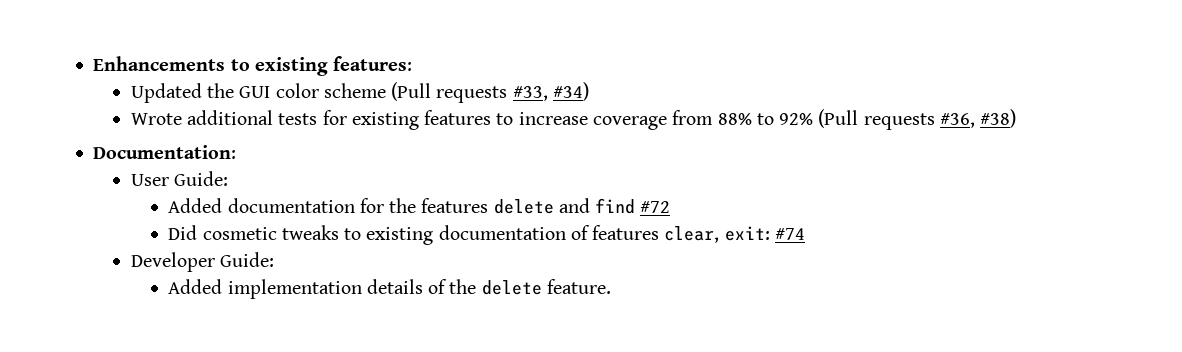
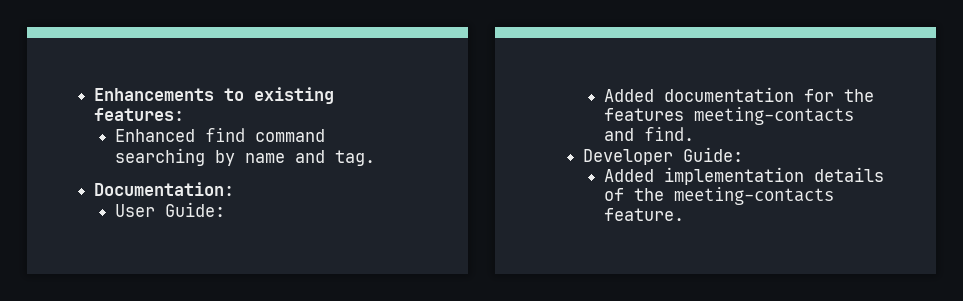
[130,82,589,103] [130,109,1017,130] Updated the GUI color scheme (Pull requests #33, #34) // Wrote additional tests for existing features to increase coverage from 88% to 92% (Pull requests #36, #38) -> [115,128,326,142] [115,148,376,166] Enhanced find command searching by name and tag.
[493,198,671,214] [168,225,805,245] delete and find #72 // Did cosmetic tweaks to existing documentation of features clear, exit: #74 -> [693,107,854,125] [603,127,694,141] meeting-contacts and find.
[481,280,542,295] delete -> [673,187,834,205] meeting-contacts

